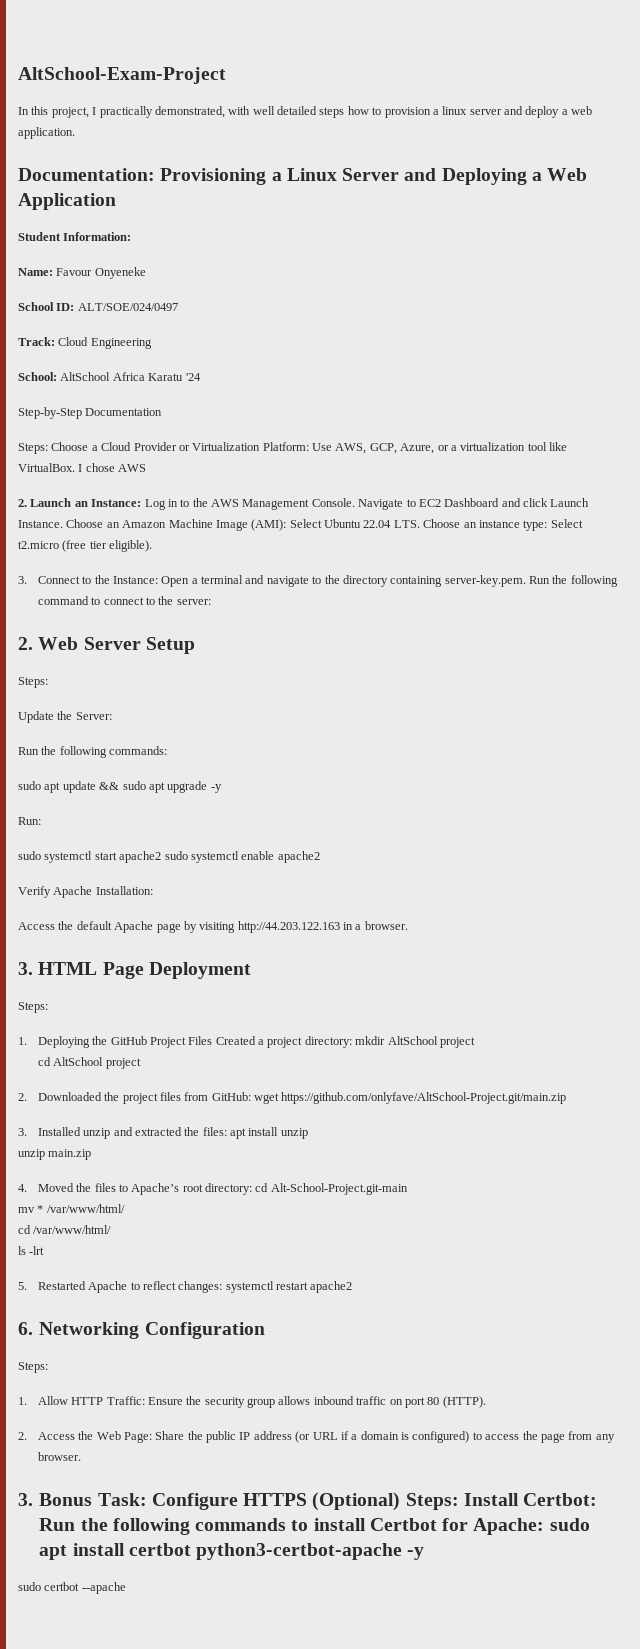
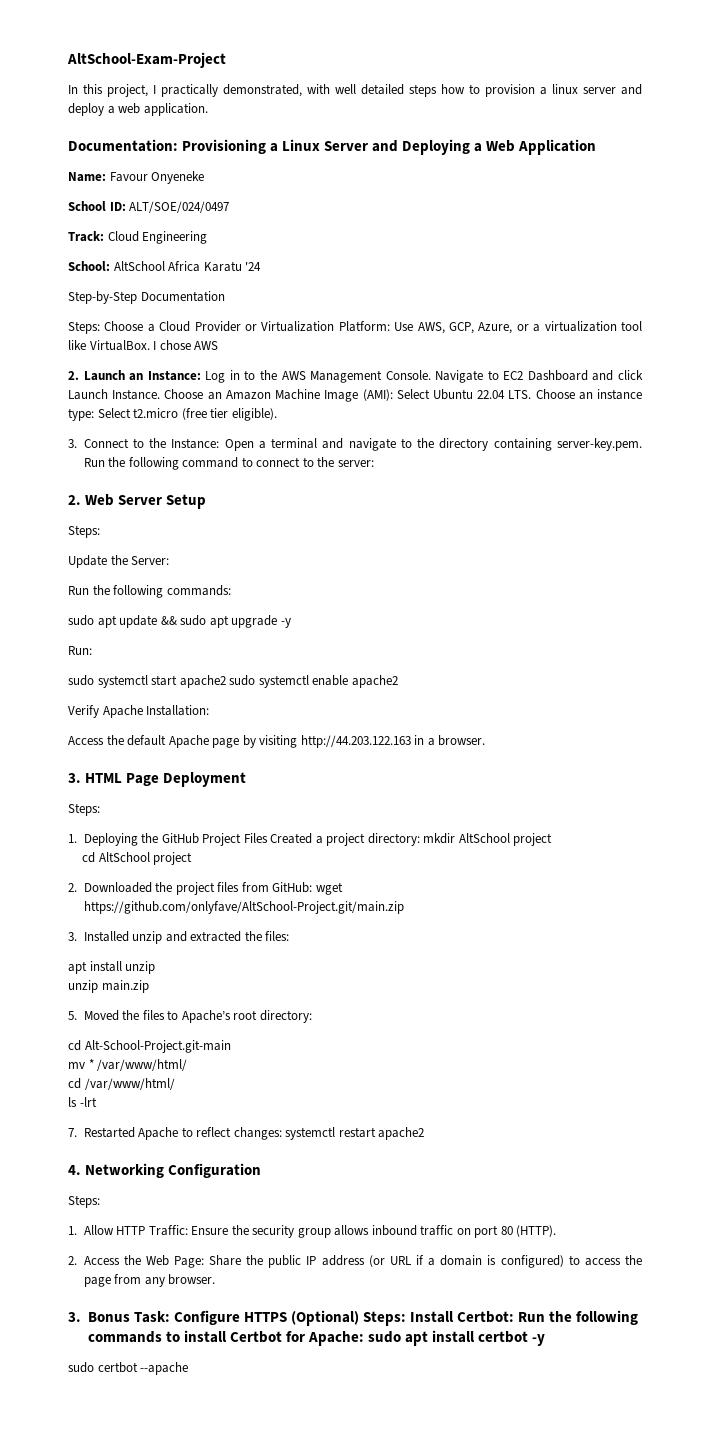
[18,232,132,241] // Student Information: -> (597, 147) none
(227, 1131) none -> (290, 936) //
[18,1184,27,1192] 4. -> [68,1011,77,1020] 5.
(253, 1189) none -> (312, 1016) //
[18,1282,27,1290] 5. -> [68,1128,77,1137] 7.
[18,1322,33,1335] 6. -> [68,1165,81,1175] 4.
[196,1543,403,1560] python3-certbot-apache -> (528, 1337) none

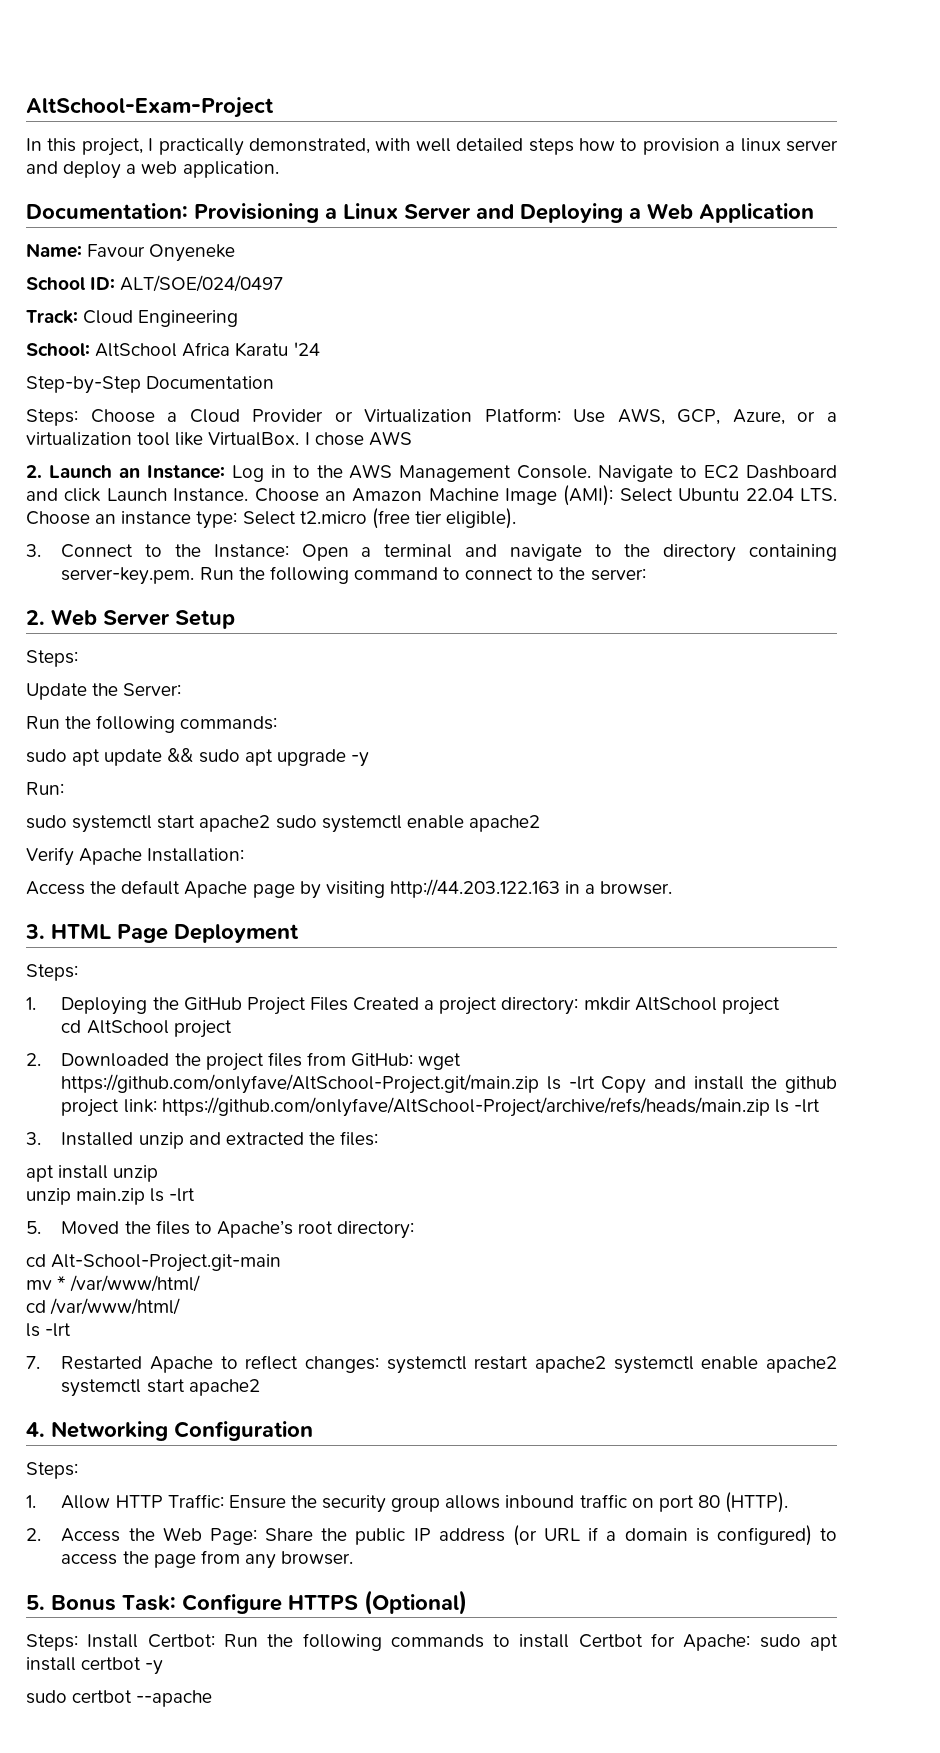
(404, 907) none -> [547,1076,838,1094] [61,1097,820,1117] ls -lrt Copy and install the github project link: https://github.com/onlyfave/AltSchool-Project/archive/refs/heads/main.zip ls -lrt
(149, 986) none -> [150,1188,196,1202] ls -lrt
(425, 1133) none -> [613,1356,838,1374] [61,1379,260,1397] systemctl enable apache2 systemctl start apache2
[68,1312,81,1322] 3. -> [26,1595,45,1610] 5.
(359, 1318) none -> (467, 1602) //

